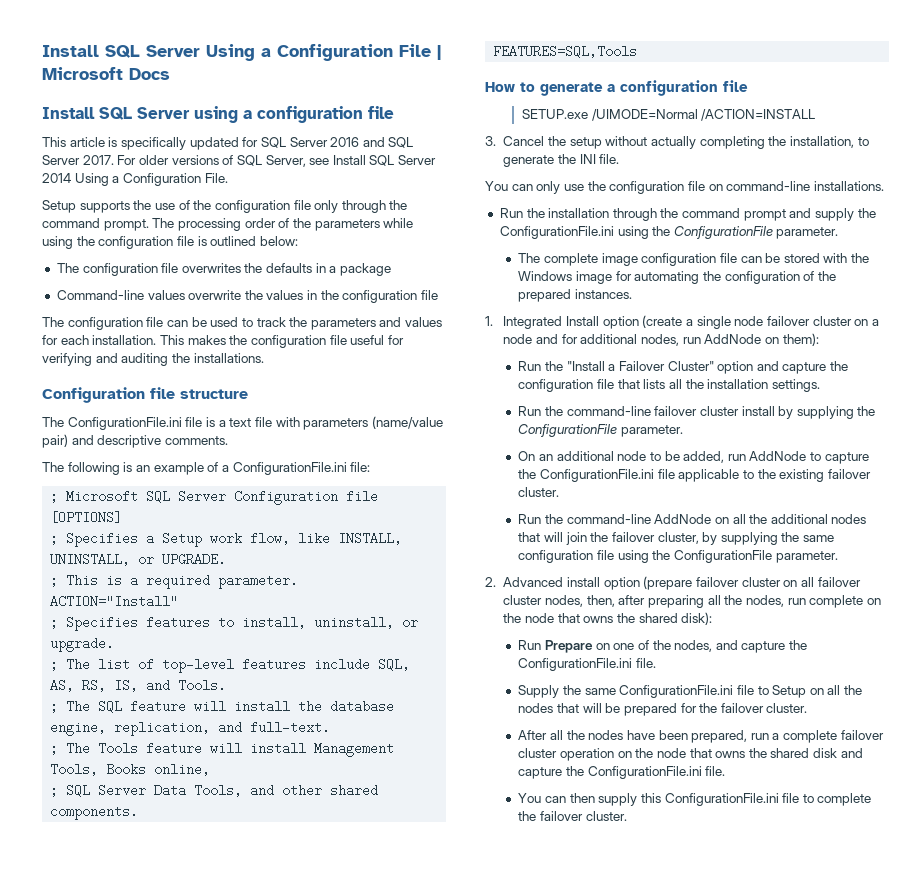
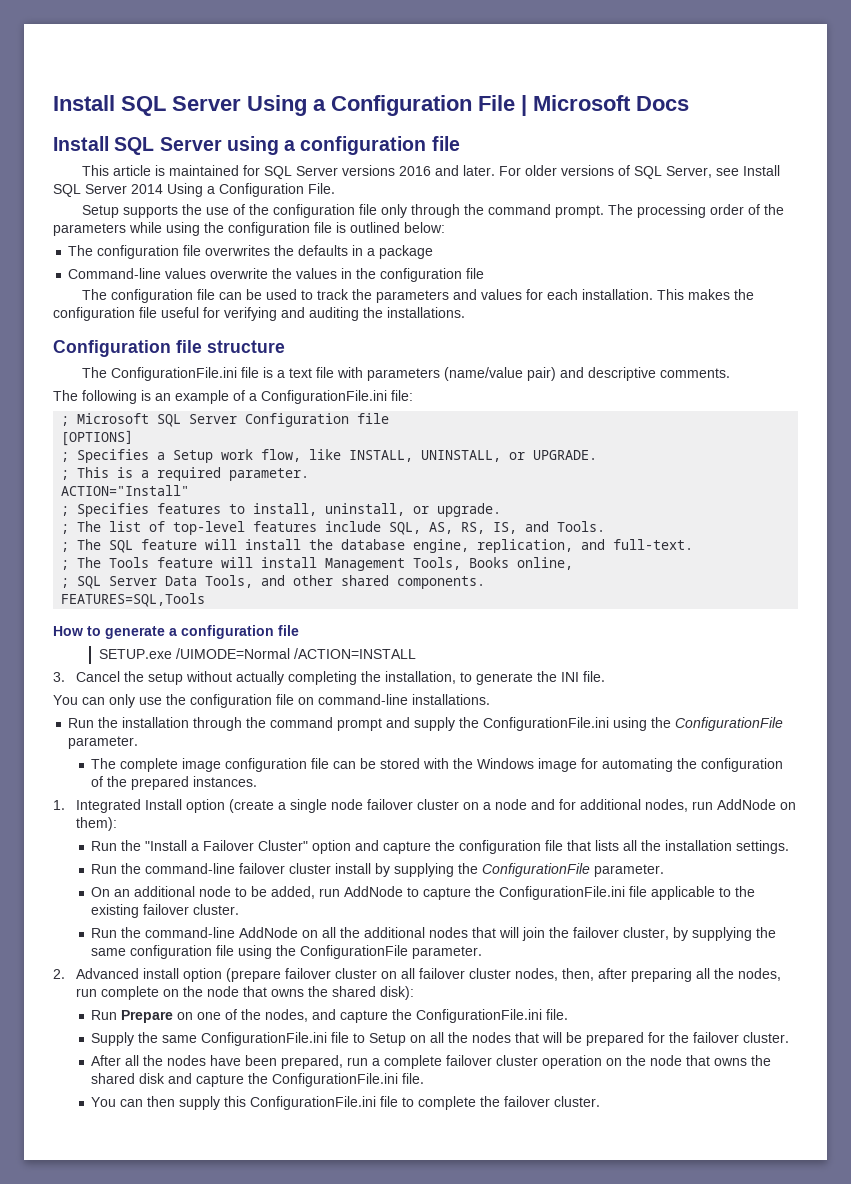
[120,137,239,150] specifically updated -> [169,165,240,176] maintained
(328, 142) none -> [342,165,396,176] versions
[388,137,414,148] [42,155,114,165] SQL Server 2017. -> [463,165,496,176] later.

